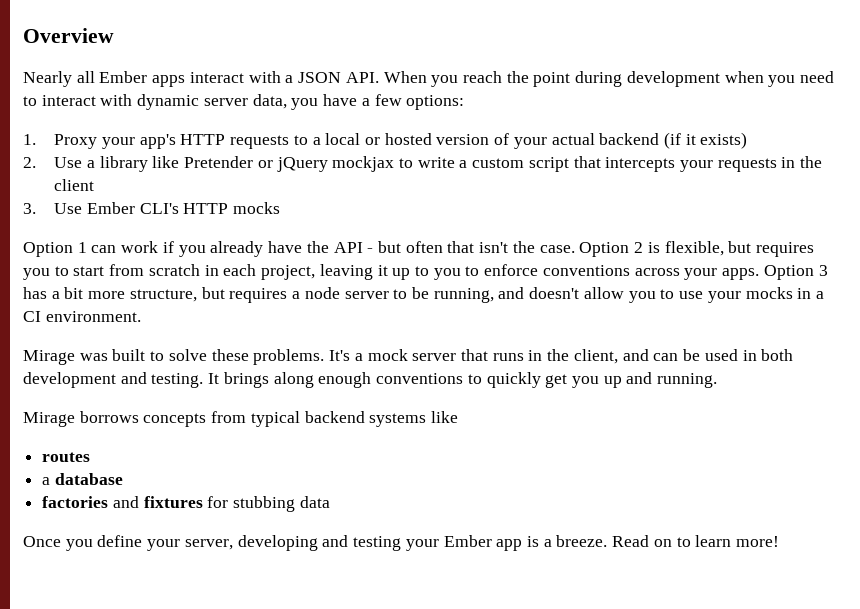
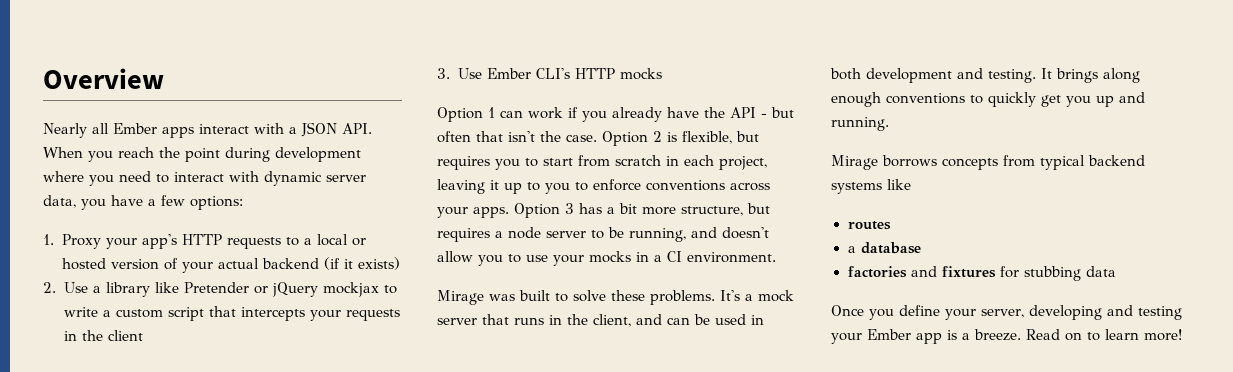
[724,71,764,83] when -> [43,171,84,182] where

